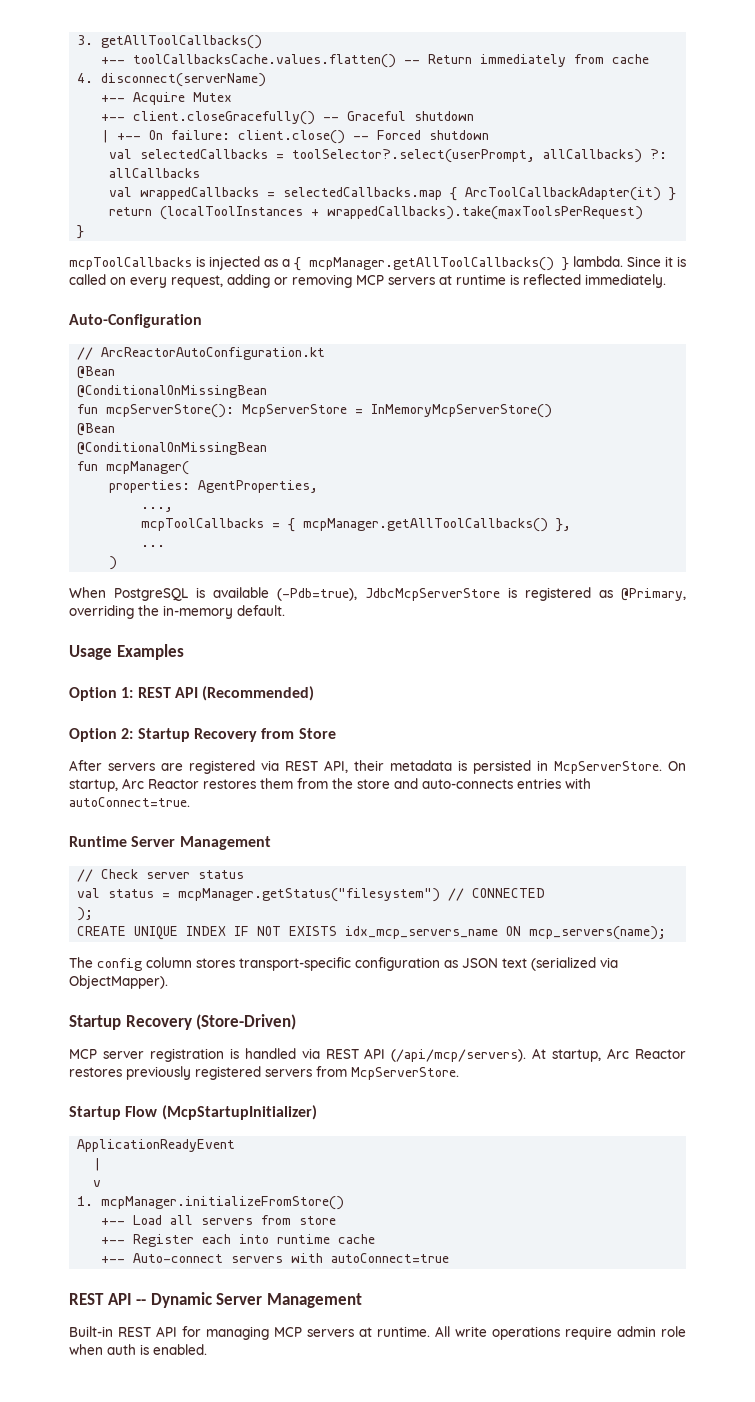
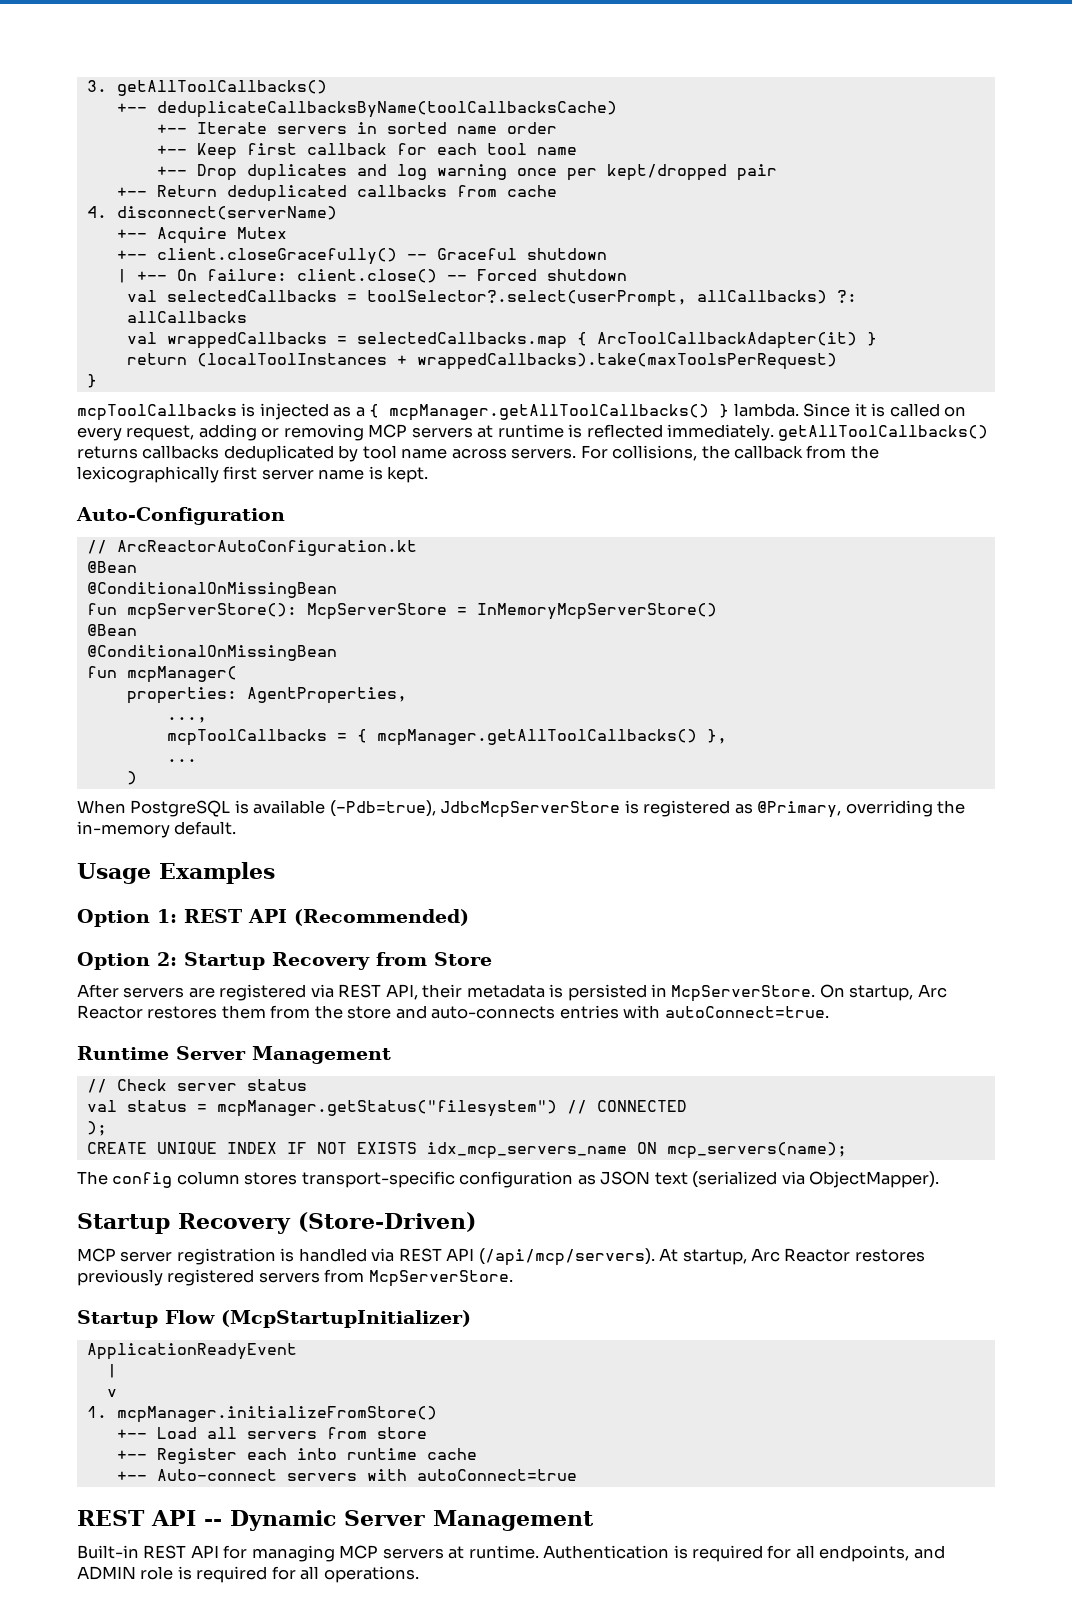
[133,54,567,68] toolCallbacksCache.values.flatten() -- Return immediately -> [156,101,617,118] [156,122,557,134] [156,143,577,160] [156,164,777,181] [116,185,447,202] deduplicateCallbacksByName(toolCallbacksCache) // +-- Iterate servers in sorted name order // +-- Keep first callback for each tool name // +-- Drop duplicates and log warning once per kept/dropped pair // +-- Return deduplicated callbacks
(666, 281) none -> [778,425,989,441] [77,445,879,462] [77,466,429,483] getAllToolCallbacks() returns callbacks deduplicated by tool name across servers. For collisions, the callback from the lexicographically first server name is kept.
[435,1326,686,1340] [69,1344,207,1355] All write operations require admin role when auth is enabled. -> [543,1545,945,1562] [77,1566,419,1583] Authentication is required for all endpoints, and ADMIN role is required for all operations.

